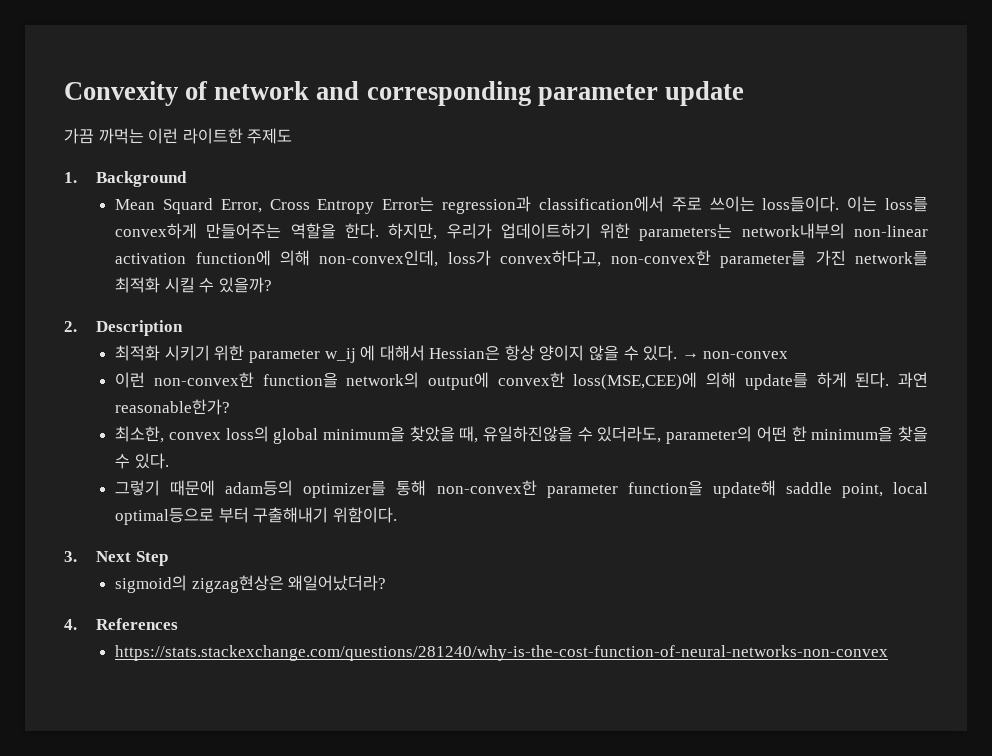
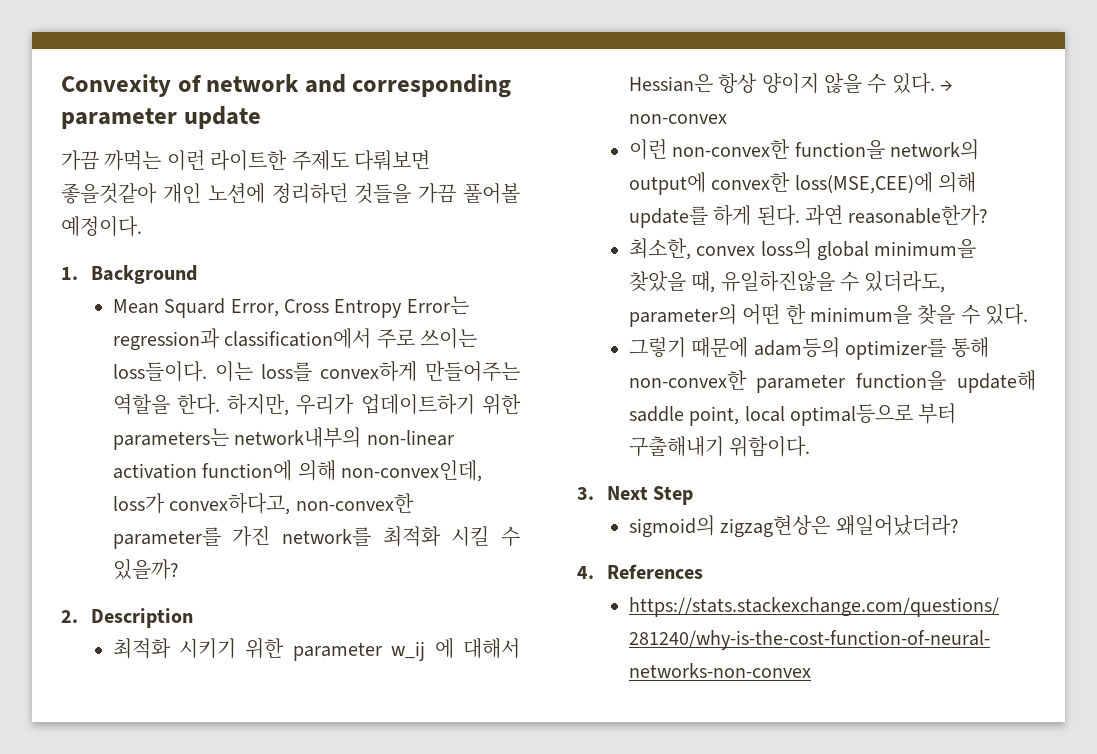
(293, 136) none -> [354,150,430,171] [61,183,520,204] [61,216,142,237] 다뤄보면 좋을것같아 개인 노션에 정리하던 것들을 가끔 풀어볼 예정이다.

